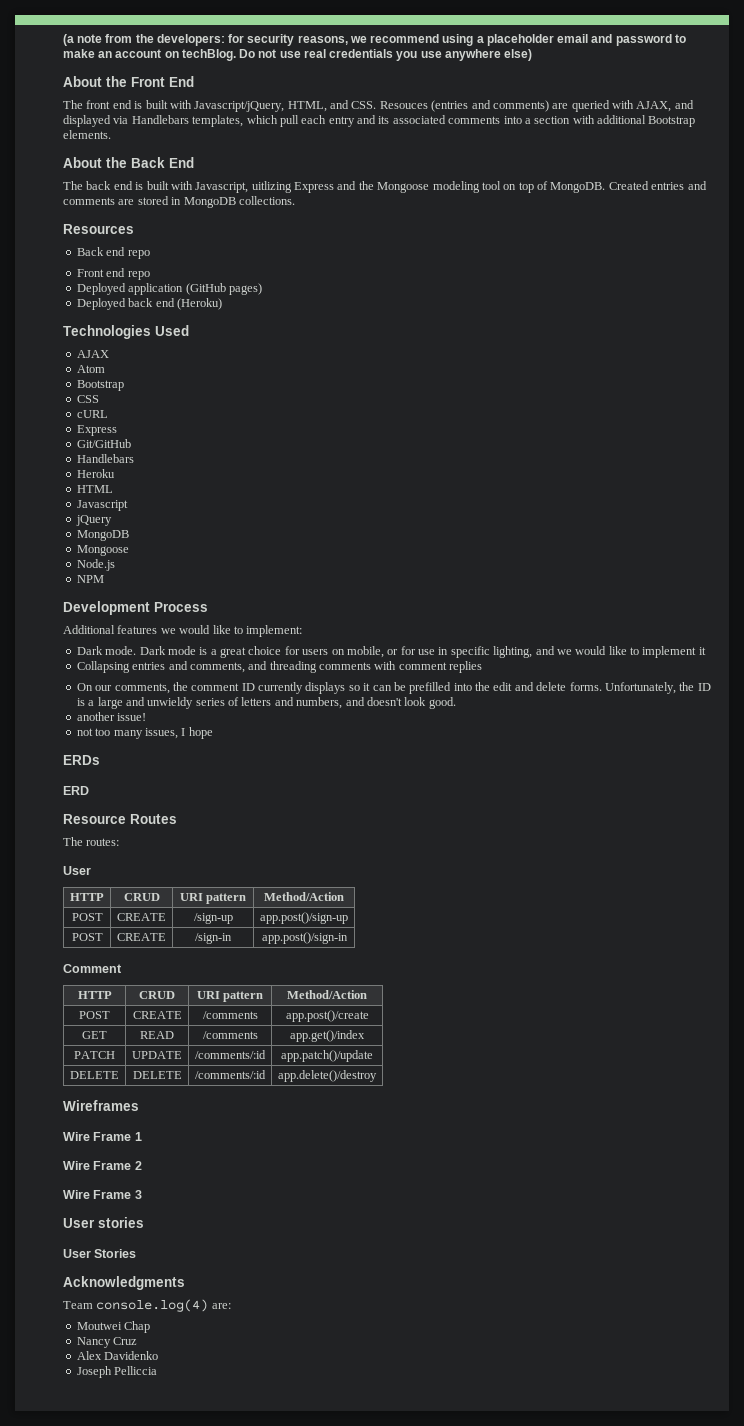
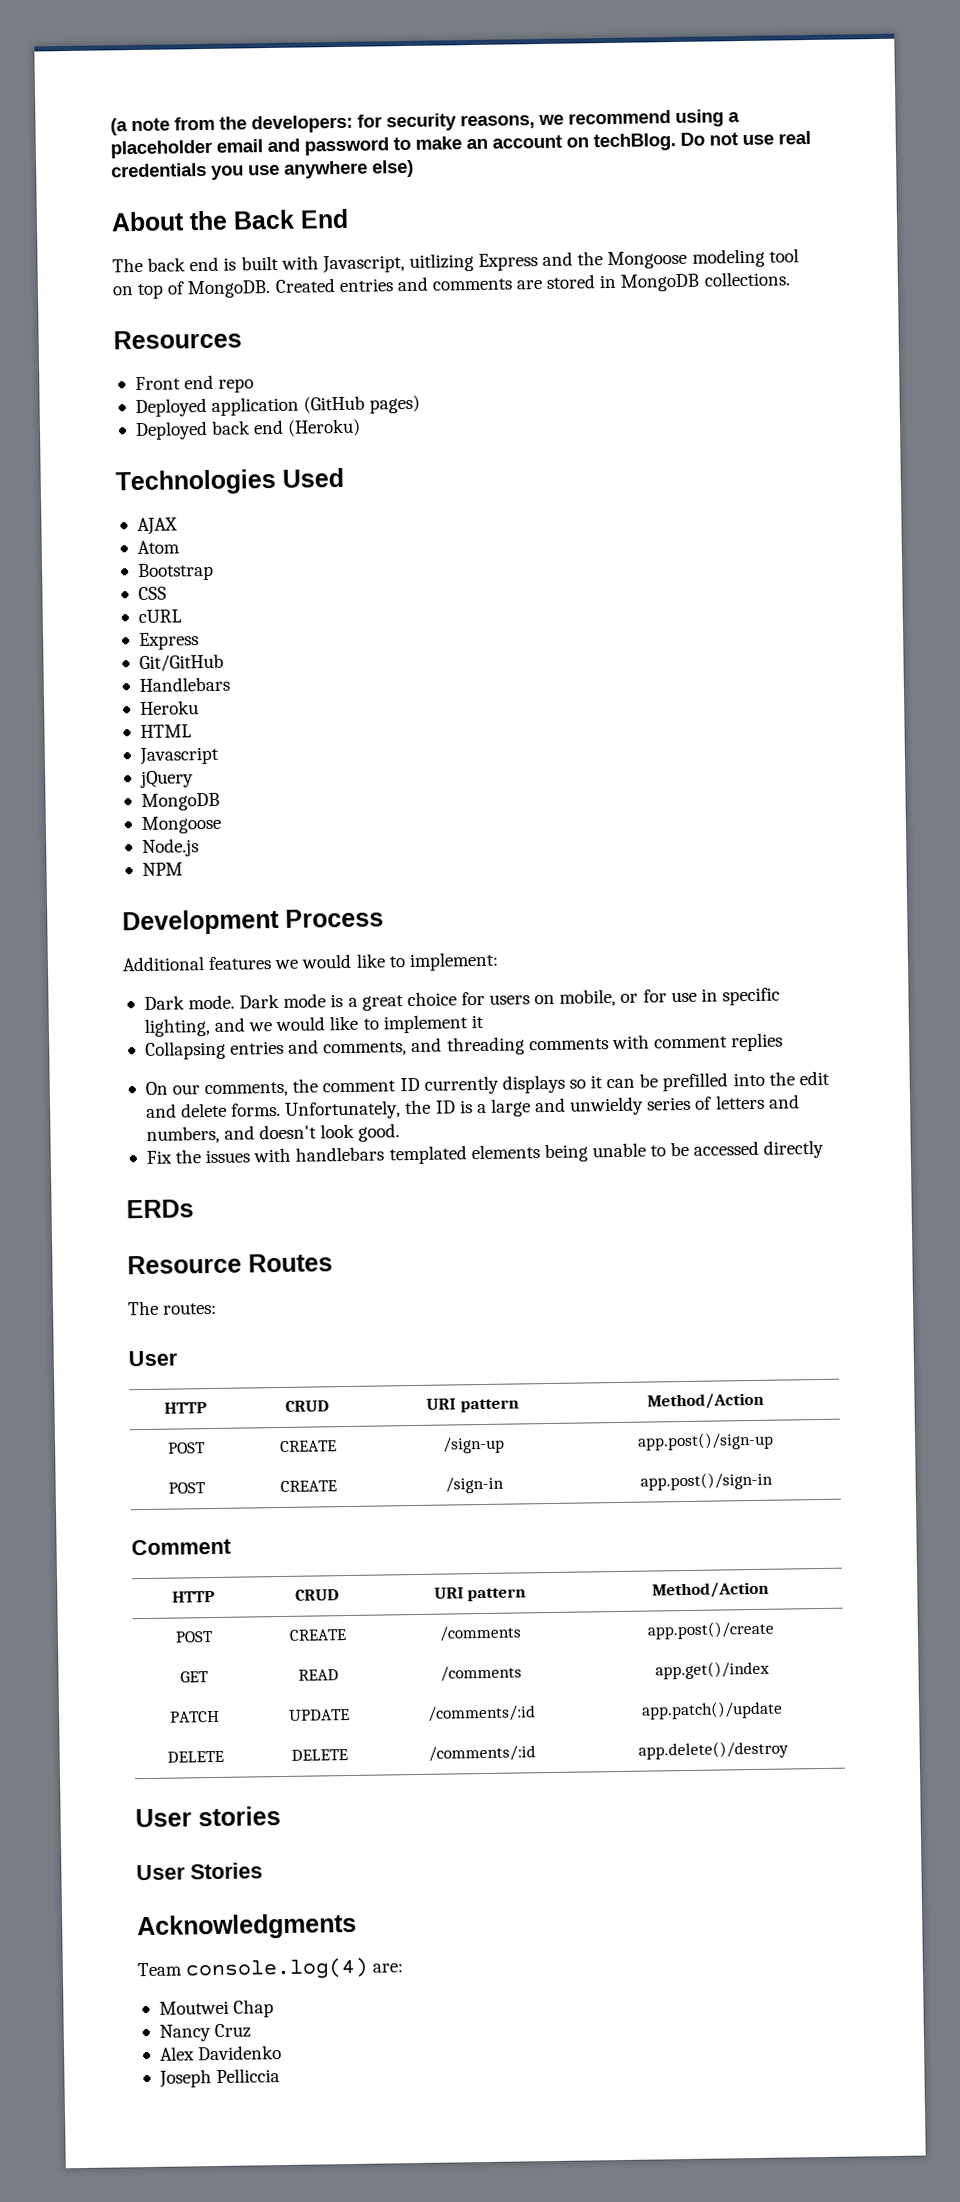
[63,76,194,87] [63,100,694,112] [63,115,696,127] [63,130,111,139] // About the Front End // The front end is built with Javascript/jQuery, HTML, and CSS. Resouces (entries and comments) are queried with AJAX, and displayed via Handlebars templates, which pull each entry and its associated comments into a section with additional Bootstrap elements. -> (414, 168) none
[76,247,150,259] // Back end repo -> (242, 339) none
[76,712,147,721] [76,727,213,739] another issue! // not too many issues, I hope -> [145,1139,825,1165] Fix the issues with handlebars templated elements being unable to be accessed directly
[63,786,89,795] // ERD -> (194, 1209) none
[63,1100,139,1111] [63,1132,142,1141] [63,1161,142,1170] [63,1190,142,1199] // Wireframes // Wire Frame 1 // Wire Frame 2 // Wire Frame 3 -> (789, 1750) none

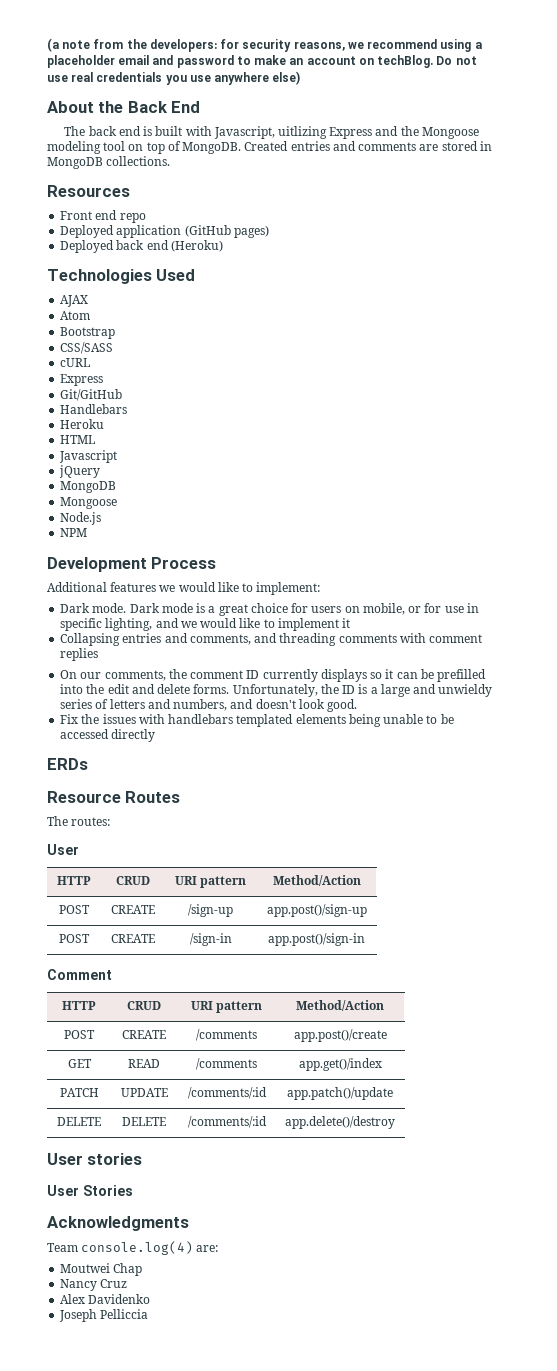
[137,586,167,601] CSS -> [60,342,114,354] CSS/SASS

